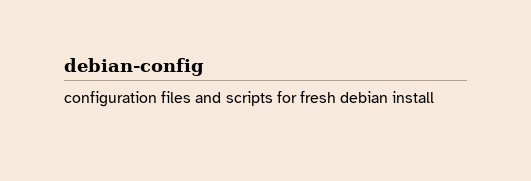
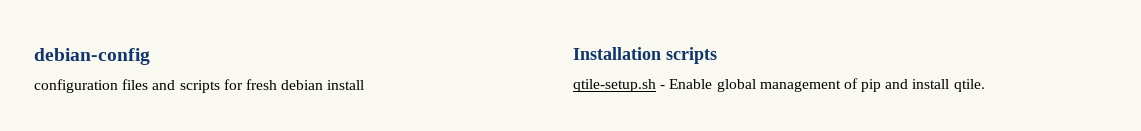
(435, 97) none -> [573,47,717,64] [573,78,985,92] // Installation scripts // qtile-setup.sh - Enable global management of pip and install qtile.

